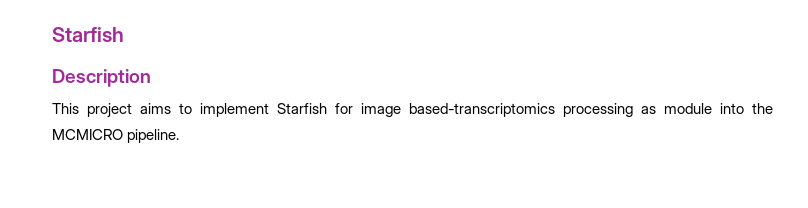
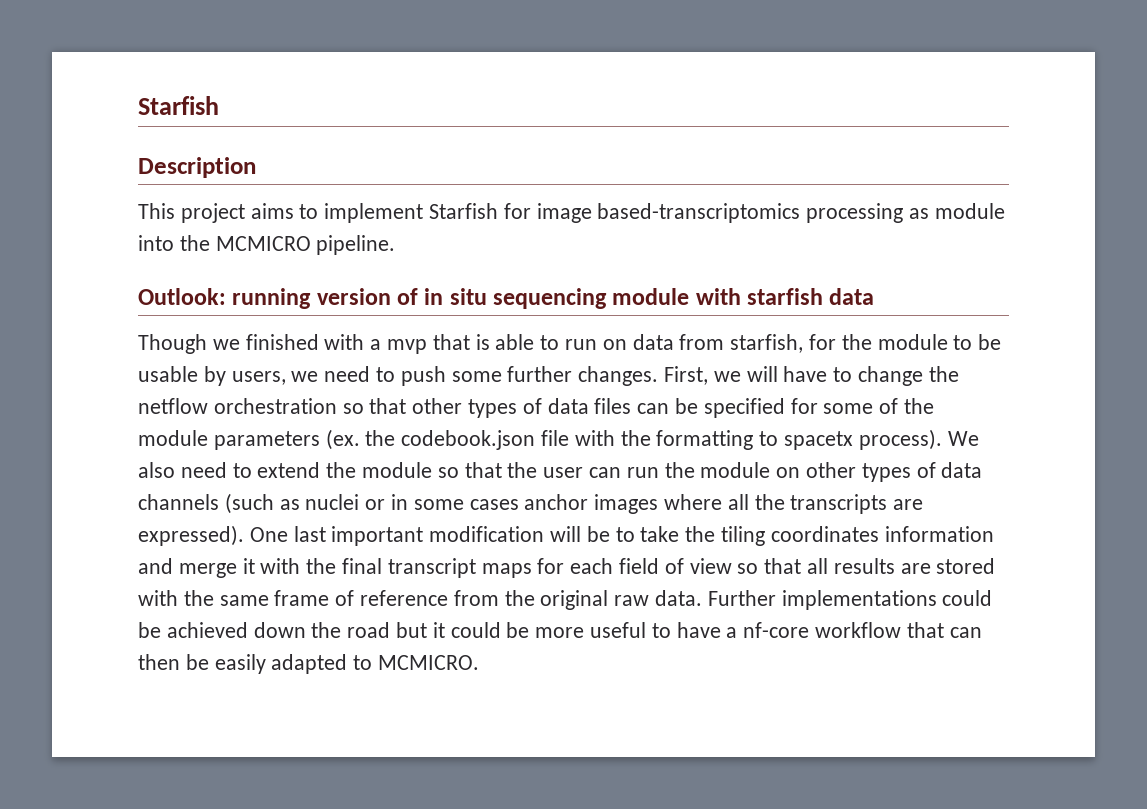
(180, 136) none -> [138,288,875,309] [138,334,1002,354] [138,366,959,386] [138,398,935,418] [138,429,979,450] [138,462,983,482] [138,493,924,514] [138,525,994,546] [138,558,996,578] [138,590,993,610] [138,622,982,638] [138,654,480,674] // Outlook: running version of in situ sequencing module with starfish data // Though we finished with a mvp that is able to run on data from starfish, for the module to be usable by users, we need to push some further changes. First, we will have to change the netflow orchestration so that other types of data files can be specified for some of the module parameters (ex. the codebook.json file with the formatting to spacetx process). We also need to extend the module so that the user can run the module on other types of data channels (such as nuclei or in some cases anchor images where all the transcripts are expressed). One last important modification will be to take the tiling coordinates information and merge it with the final transcript maps for each field of view so that all results are stored with the same frame of reference from the original raw data. Further implementations could be achieved down the road but it could be more useful to have a nf-core workflow that can then be easily adapted to MCMICRO.

